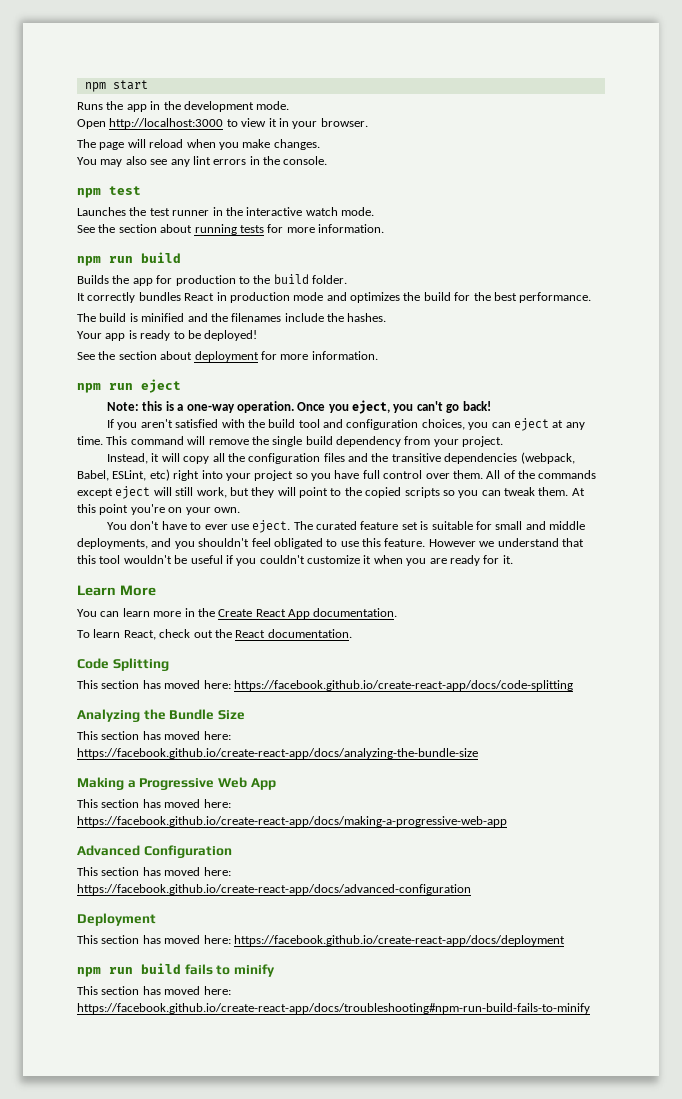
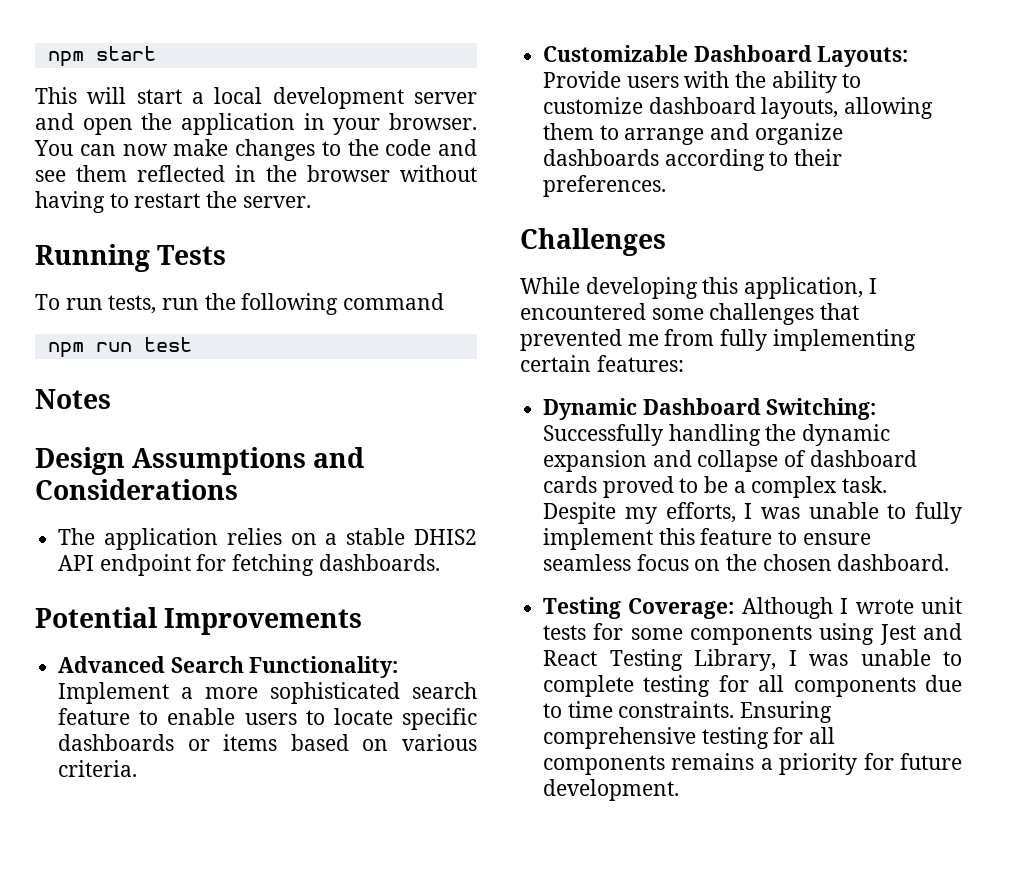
[77,101,290,112] [77,118,368,129] [77,139,320,150] [77,156,328,167] [77,186,141,198] [77,207,374,216] [77,224,384,235] [77,252,181,266] [77,274,347,286] [77,292,592,303] [77,313,387,322] [77,330,258,341] [77,351,378,362] [77,379,181,393] [107,400,491,414] [107,418,585,431] [77,436,504,447] [107,452,575,464] [77,469,597,481] [77,486,585,499] [77,504,240,515] [107,520,586,533] [77,538,584,549] [77,555,513,566] [77,585,156,596] [77,608,398,619] [77,629,352,640] [77,658,169,671] [77,680,573,691] [77,709,245,722] [77,731,231,740] [77,748,478,759] [77,777,276,790] [77,799,231,808] [77,816,507,827] [77,845,232,858] [77,867,231,876] [77,884,471,895] [77,913,156,926] [77,935,565,946] [77,963,275,977] [77,986,231,995] [77,1003,590,1014] Runs the app in the development mode. // Open http://localhost:3000 to view it in your browser. // The page will reload when you make changes. // You may also see any lint errors in the console. // npm test // Launches the test runner in the interactive watch mode. // See the section about running tests for more information. // npm run build // Builds the app for production to the build folder. // It correctly bundles React in production mode and optimizes the build for the best performance. // The build is minified and the filenames include the hashes. // Your app is ready to be deployed! // See the section about deployment for more information. // npm run eject // Note: this is a one-way operation. Once you eject, you can't go back! // If you aren't satisfied with the build tool and configuration choices, you can eject at any time. This command will remove the single build dependency from your project. // Instead, it will copy all the configuration files and the transitive dependencies (webpack, Babel, ESLint, etc) right into your project so you have full control over them. All of the commands except eject will still work, but they will point to the copied scripts so you can tweak them. At this point you're on your own. // You don't have to ever use eject. The curated feature set is suitable for small and middle deployments, and you shouldn't feel obligated to use this feature. However we understand that this tool wouldn't be useful if you couldn't customize it when you are ready for it. // Learn More // You can learn more in the Create React App documentation. // To learn React, check out the React documentation. // Code Splitting // This section has moved here: https://facebook.github.io/create-react-app/docs/code-splitting // Analyzing the Bundle Size // This section has moved here: https://facebook.github.io/create-react-app/docs/analyzing-the-bundle-size // Making a Progressive Web App // This section has moved here: https://facebook.github.io/create-react-app/docs/making-a-progressive-web-app // Advanced Configuration // This section has moved here: https://facebook.github.io/create-react-app/docs/advanced-configuration // Deployment // This section has moved here: https://facebook.github.io/create-react-app/docs/deployment // npm run build fails to minify // This section has moved here: https://facebook.github.io/create-react-app/docs/troubleshooting#npm-run-build-fails-to-minify -> [35,87,478,109] [35,113,478,135] [34,139,477,161] [35,165,477,182] [35,191,311,213] [35,244,227,272] [35,293,445,315] [47,337,192,358] [35,389,111,409] [35,447,365,475] [35,479,238,500] [58,528,477,550] [58,554,440,576] [35,607,363,635] [58,656,399,678] [58,682,477,704] [58,708,477,730] [58,734,477,751] [58,760,138,777] [543,45,909,67] [543,71,862,93] [543,97,934,119] [543,123,843,145] [543,149,843,171] [543,175,667,197] [520,228,666,256] [520,277,877,299] [520,303,860,325] [520,329,916,351] [520,355,684,372] [543,398,877,420] [543,424,891,446] [543,450,917,472] [543,476,888,498] [543,502,962,524] [543,528,871,550] [543,554,950,571] [543,597,962,619] [543,623,962,645] [543,649,962,671] [543,675,962,697] [543,701,833,723] [543,727,836,749] [543,753,962,775] [543,779,680,801] This will start a local development server and open the application in your browser. You can now make changes to the code and see them reflected in the browser without having to restart the server. // Running Tests // To run tests, run the following command // npm run test // Notes // Design Assumptions and Considerations // The application relies on a stable DHIS2 API endpoint for fetching dashboards. // Potential Improvements // Advanced Search Functionality: Implement a more sophisticated search feature to enable users to locate specific dashboards or items based on various criteria. // Customizable Dashboard Layouts: Provide users with the ability to customize dashboard layouts, allowing them to arrange and organize dashboards according to their preferences. // Challenges // While developing this application, I encountered some challenges that prevented me from fully implementing certain features: // Dynamic Dashboard Switching: Successfully handling the dynamic expansion and collapse of dashboard cards proved to be a complex task. Despite my efforts, I was unable to fully implement this feature to ensure seamless focus on the chosen dashboard. // Testing Coverage: Although I wrote unit tests for some components using Jest and React Testing Library, I was unable to complete testing for all components due to time constraints. Ensuring comprehensive testing for all components remains a priority for future development.

